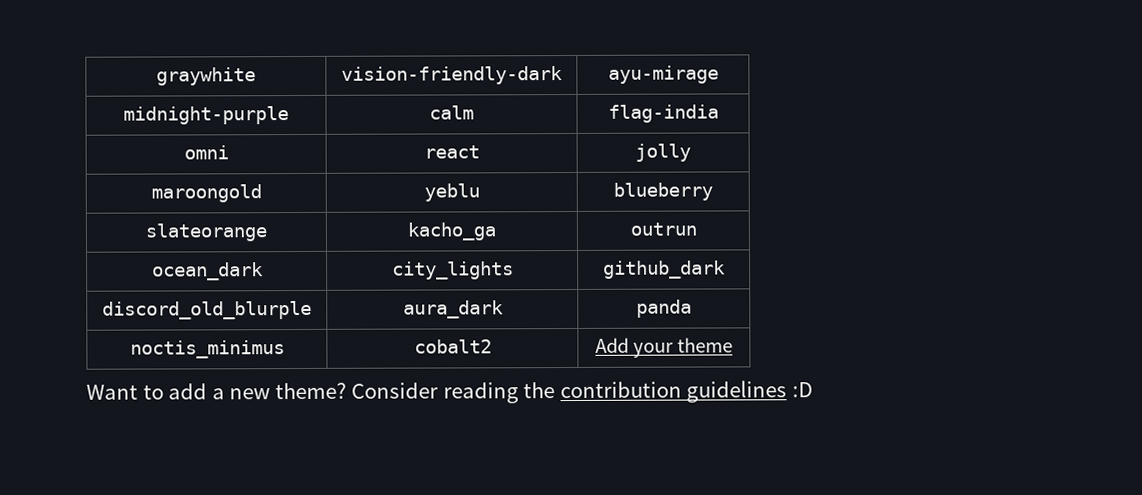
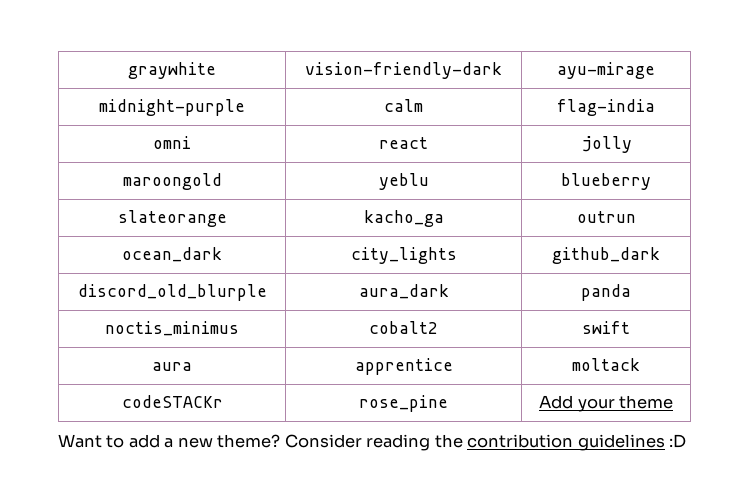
(492, 346) none -> [582,321,630,334] [152,362,192,371] [354,358,453,375] [572,358,640,371] [121,395,223,408] [359,395,448,412] | swift // aura | apprentice | moltack // codeSTACKr | rose_pine

